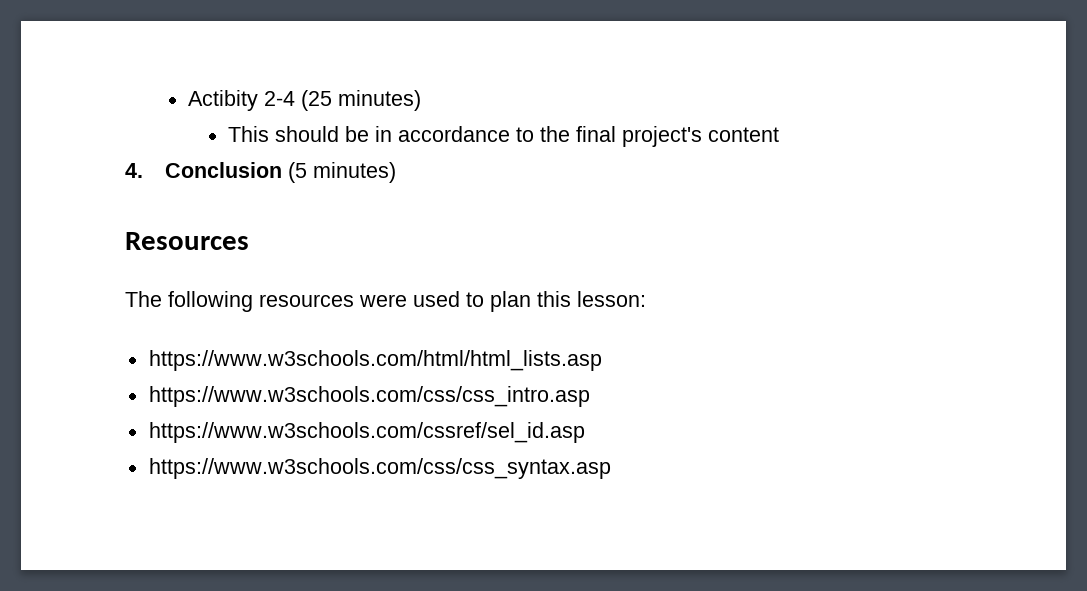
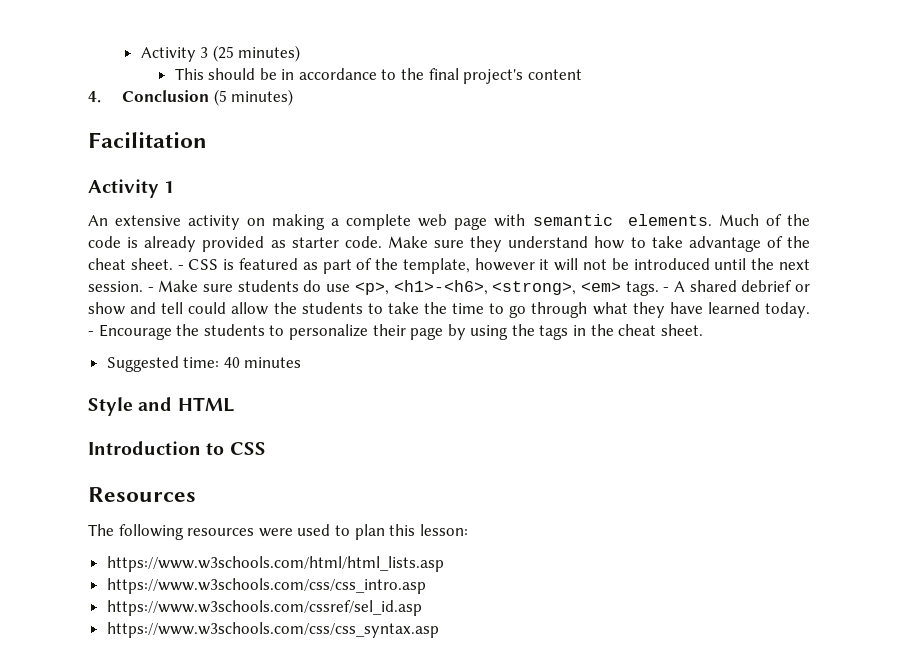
[188,90,296,111] Actibity 2-4 -> [140,47,209,62] Activity 3
(396, 172) none -> [88,132,207,148] [88,179,175,198] [88,214,810,230] [88,236,810,252] [88,258,810,274] [88,280,810,296] [88,302,810,318] [88,324,703,340] [106,356,302,372] [88,397,234,416] [88,441,266,455] // Facilitation // Activity 1 // An extensive activity on making a complete web page with semantic elements. Much of the code is already provided as starter code. Make sure they understand how to take advantage of the cheat sheet. - CSS is featured as part of the template, however it will not be introduced until the next session. - Make sure students do use <p>, <h1>-<h6>, <strong>, <em> tags. - A shared debrief or show and tell could allow the students to take the time to go through what they have learned today. - Encourage the students to personalize their page by using the tags in the cheat sheet. // Suggested time: 40 minutes // Style and HTML // Introduction to CSS

